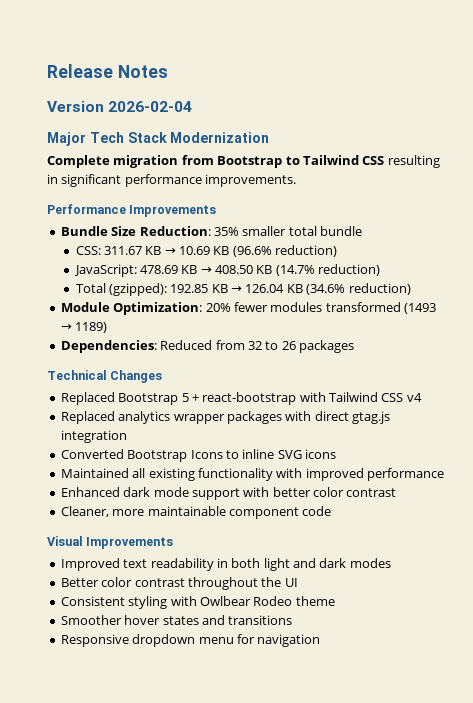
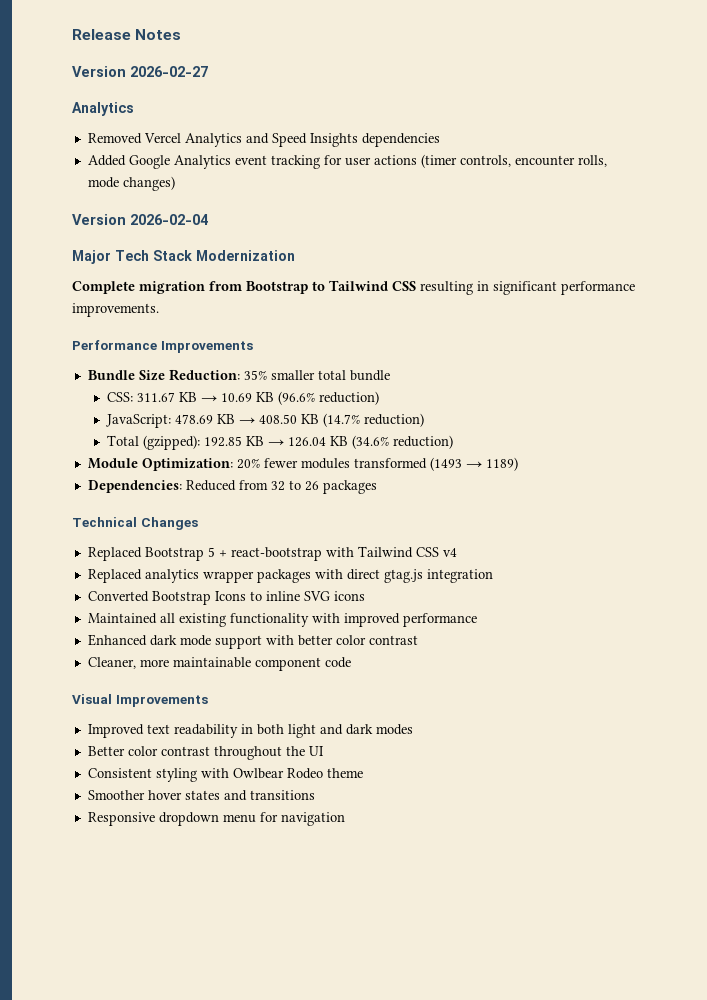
(168, 71) none -> [72,66,208,77] [72,102,134,116] [87,133,440,147] [87,154,607,169] [87,176,175,191] // Version 2026-02-27 // Analytics // Removed Vercel Analytics and Speed Insights dependencies // Added Google Analytics event tracking for user actions (timer controls, encounter rolls, mode changes)

